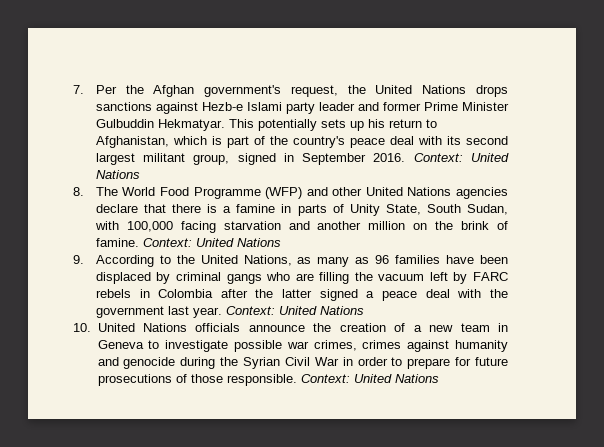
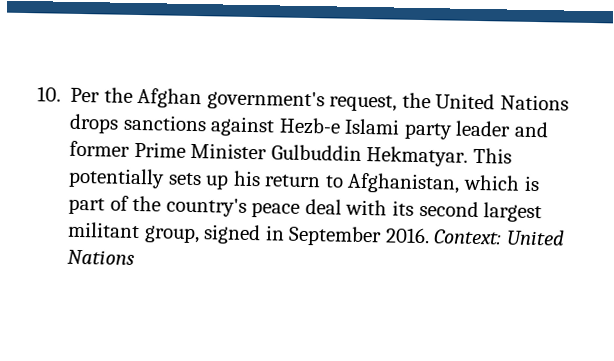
[73,85,84,94] 7. -> [37,86,61,102] 10.
[73,187,508,199] [95,204,508,216] [94,221,508,233] [95,238,281,247] [73,255,509,267] [95,272,508,284] [95,289,508,301] [95,306,364,318] [73,323,508,332] [97,340,508,352] [97,357,508,369] [97,374,439,386] // 8. The World Food Programme (WFP) and other United Nations agencies declare that there is a famine in parts of Unity State, South Sudan, with 100,000 facing starvation and another million on the brink of famine. Context: United Nations // 9. According to the United Nations, as many as 96 families have been displaced by criminal gangs who are filling the vacuum left by FARC rebels in Colombia after the latter signed a peace deal with the government last year. Context: United Nations // 10. United Nations officials announce the creation of a new team in Geneva to investigate possible war crimes, crimes against humanity and genocide during the Syrian Civil War in order to prepare for future prosecutions of those responsible. Context: United Nations -> (136, 257) none

